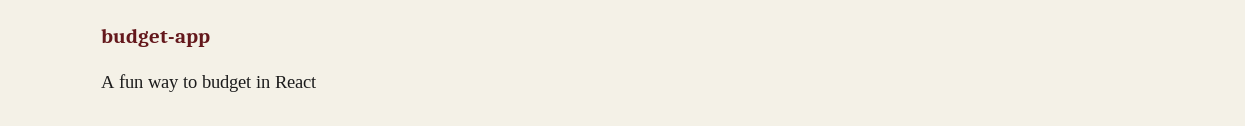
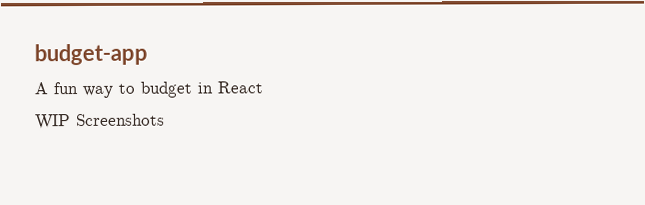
(317, 82) none -> [35,113,165,130] // WIP Screenshots

